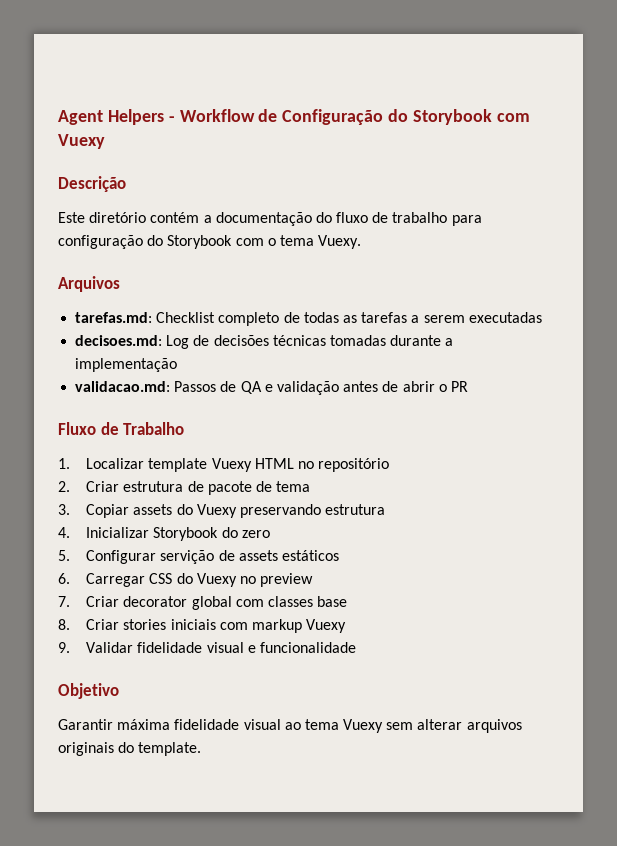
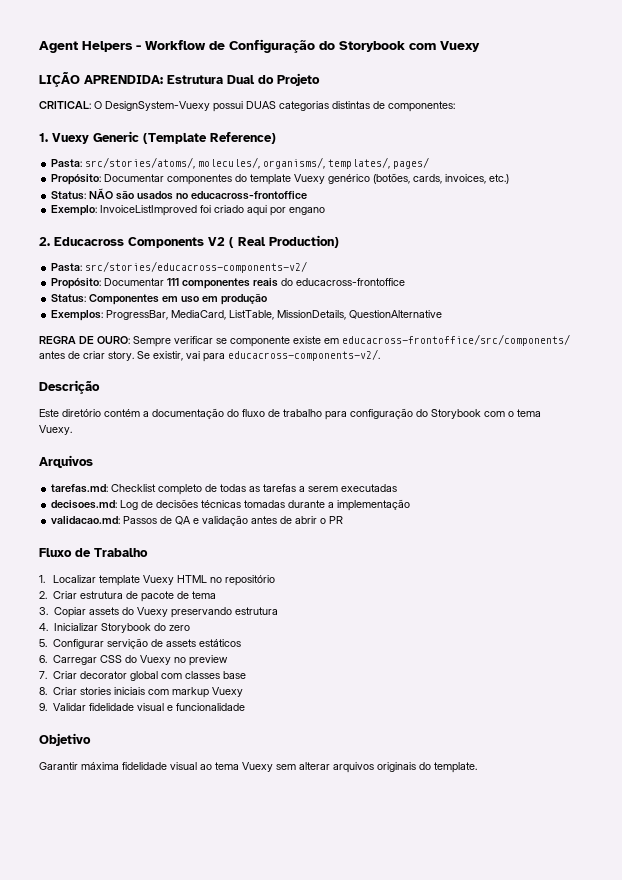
(105, 141) none -> [39,72,320,87] [39,101,455,112] [39,131,276,144] [51,157,430,169] [51,173,510,185] [51,188,308,200] [51,205,326,216] [39,235,339,248] [51,261,308,273] [51,278,406,289] [51,293,268,305] [51,310,443,321] [39,334,570,347] [39,349,380,362] // LIÇÃO APRENDIDA: Estrutura Dual do Projeto // CRITICAL: O DesignSystem-Vuexy possui DUAS categorias distintas de componentes: // 1. Vuexy Generic (Template Reference) // Pasta: src/stories/atoms/, molecules/, organisms/, templates/, pages/ // Propósito: Documentar componentes do template Vuexy genérico (botões, cards, invoices, etc.) // Status: NÃO são usados no educacross-frontoffice // Exemplo: InvoiceListImproved foi criado aqui por engano // 2. Educacross Components V2 ( Real Production) // Pasta: src/stories/educacross-components-v2/ // Propósito: Documentar 111 componentes reais do educacross-frontoffice // Status: Componentes em uso em produção // Exemplos: ProgressBar, MediaCard, ListTable, MissionDetails, QuestionAlternative // REGRA DE OURO: Sempre verificar se componente existe em educacross-frontoffice/src/components/ antes de criar story. Se existir, vai para educacross-components-v2/.

